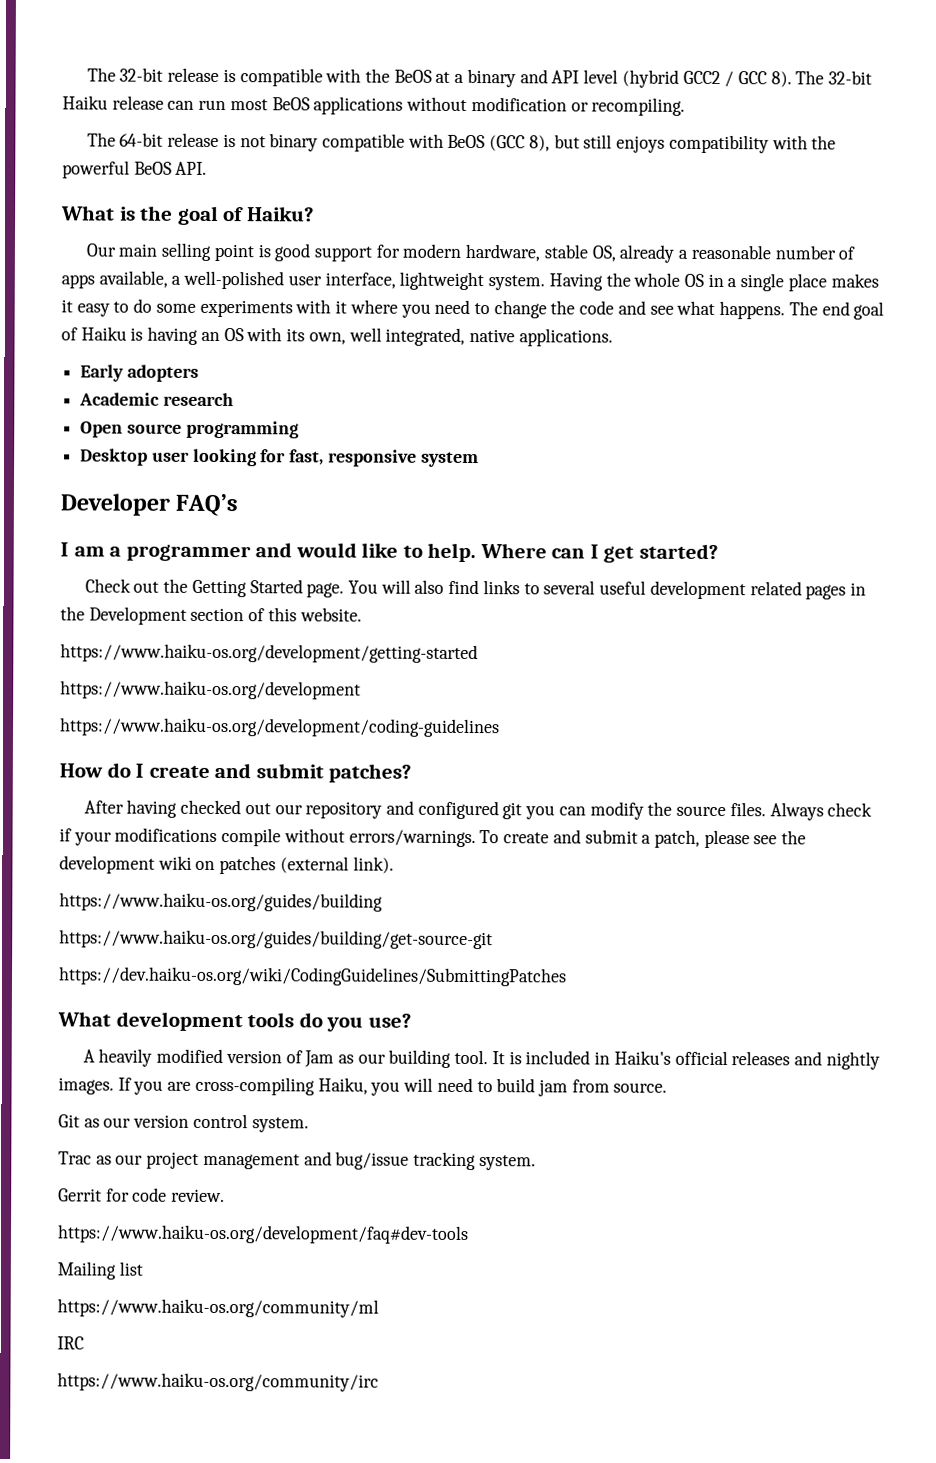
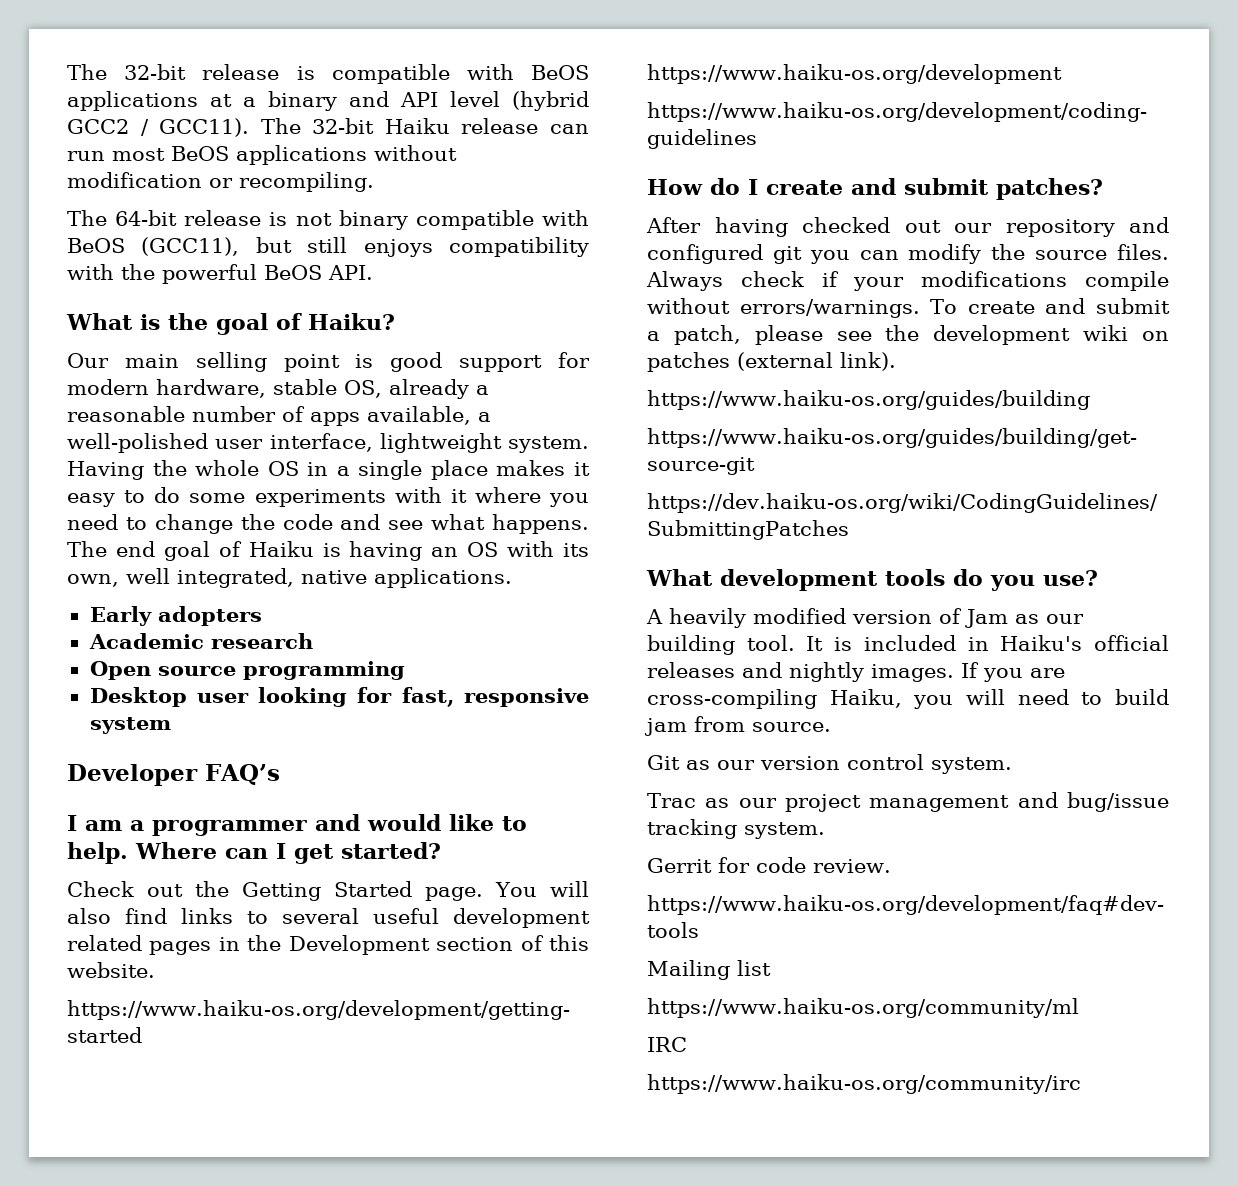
[364,68,432,83] the BeOS -> [531,65,589,80] [67,91,198,111] BeOS applications
[737,71,792,88] GCC 8). -> [159,118,250,137] GCC11).
[489,135,550,152] (GCC 8), -> [141,237,240,256] (GCC11),

